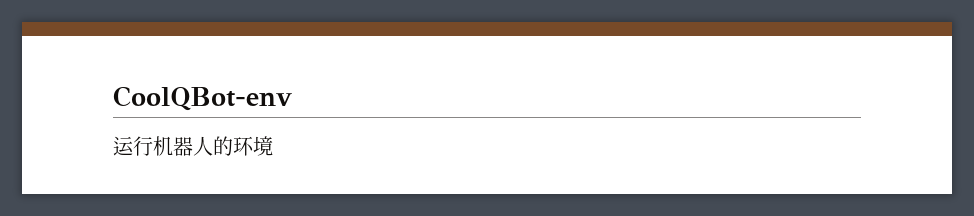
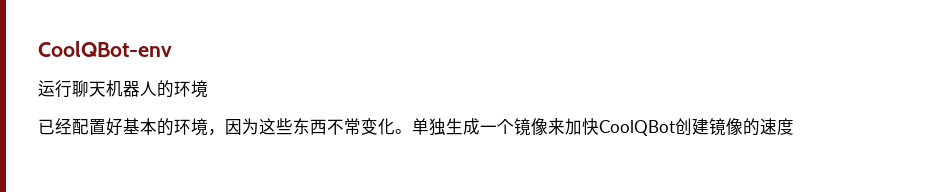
(153, 146) none -> [72,80,106,97] 聊天
(273, 146) none -> [38,118,794,136] // 已经配置好基本的环境，因为这些东西不常变化。单独生成一个镜像来加快CoolQBot创建镜像的速度

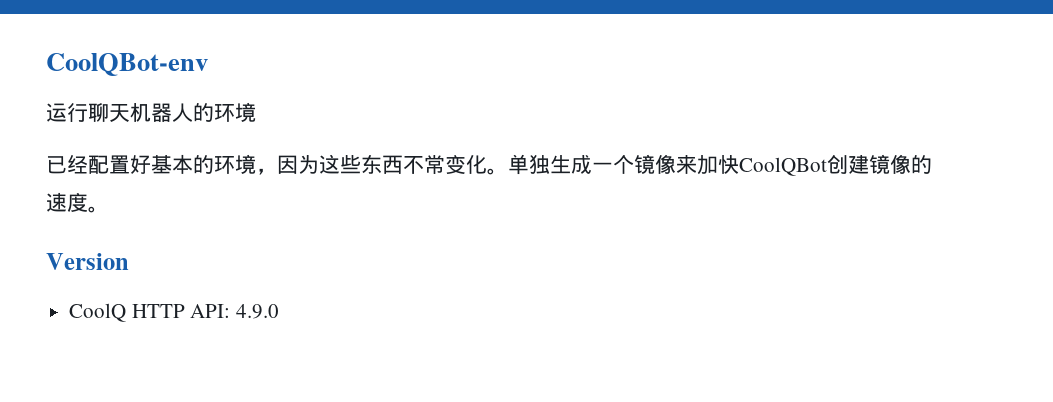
(794, 126) none -> [88,206,109,213] [46,253,129,270] [69,303,280,322] 。 // Version // CoolQ HTTP API: 4.9.0

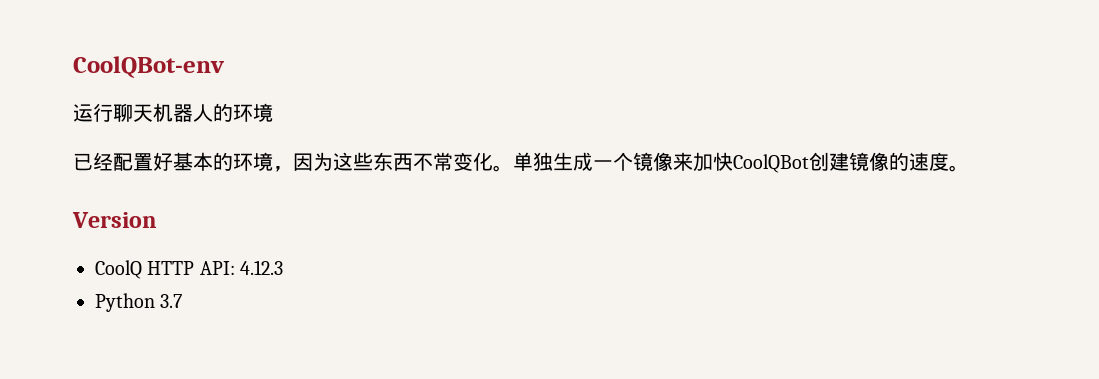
[236,304,280,319] 4.9.0 -> [240,260,284,275] [95,293,183,312] 4.12.3 // Python 3.7

